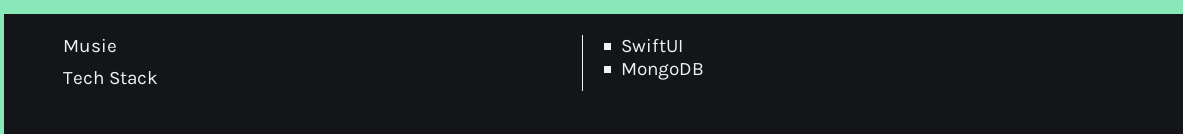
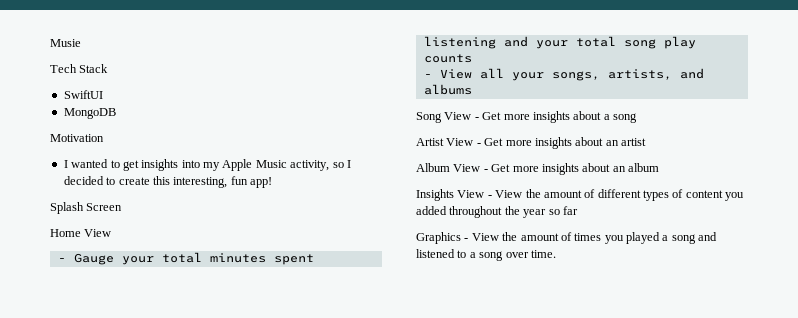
(704, 71) none -> [50,134,104,142] [63,159,351,171] [63,176,272,188] [50,202,123,214] [50,229,112,237] [57,252,314,265] [423,36,696,49] [423,54,472,63] [423,68,704,81] [423,84,472,95] [416,111,637,123] [416,137,646,149] [416,163,659,175] [416,189,745,201] [416,206,578,218] [416,232,718,244] [416,249,556,261] // Motivation // I wanted to get insights into my Apple Music activity, so I decided to create this interesting, fun app! // Splash Screen // Home View // - Gauge your total minutes spent listening and your total song play counts // - View all your songs, artists, and albums // Song View - Get more insights about a song // Artist View - Get more insights about an artist // Album View - Get more insights about an album // Insights View - View the amount of different types of content you added throughout the year so far // Graphics - View the amount of times you played a song and listened to a song over time.

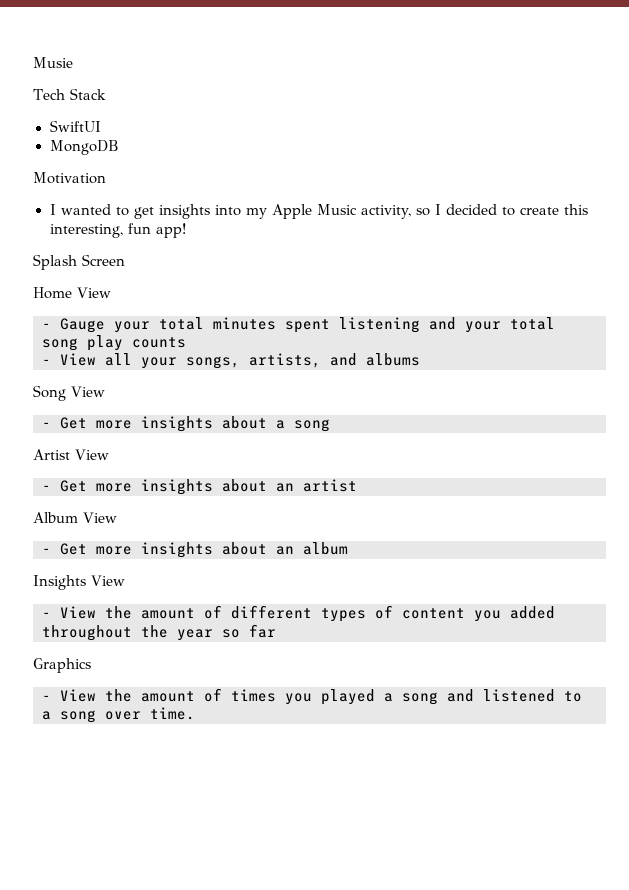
(472, 116) none -> (105, 391) //
(474, 142) none -> (109, 454) //
(481, 168) none -> (117, 517) //
(485, 194) none -> (125, 580) //
(461, 238) none -> (91, 665) //

